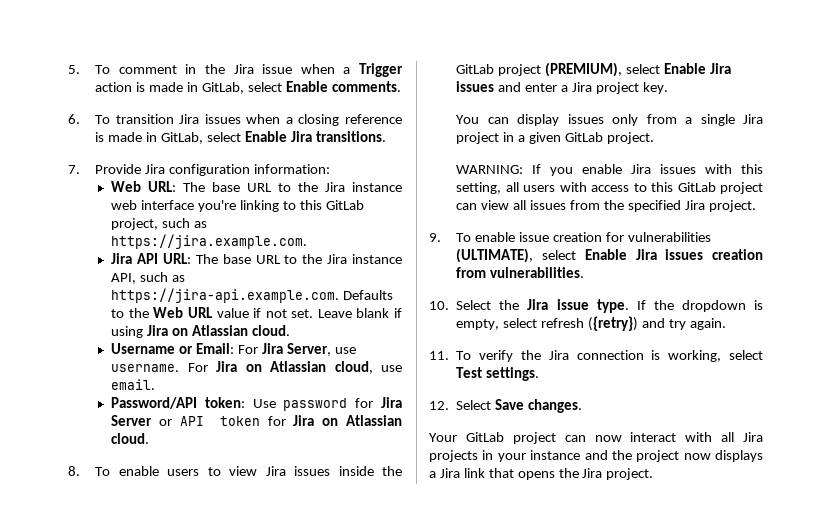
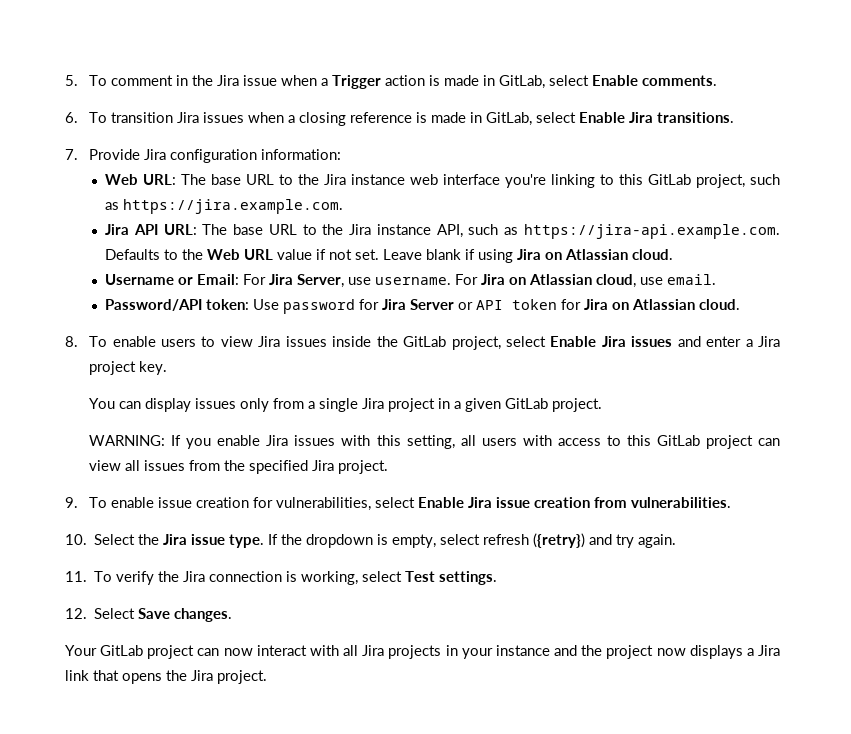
[498,62,623,77] project (PREMIUM), -> [451,336,501,350] project,
[627,232,711,242] [456,248,704,263] vulnerabilities (ULTIMATE), select Enable Jira issues -> [276,497,531,511] vulnerabilities, select Enable Jira issue

